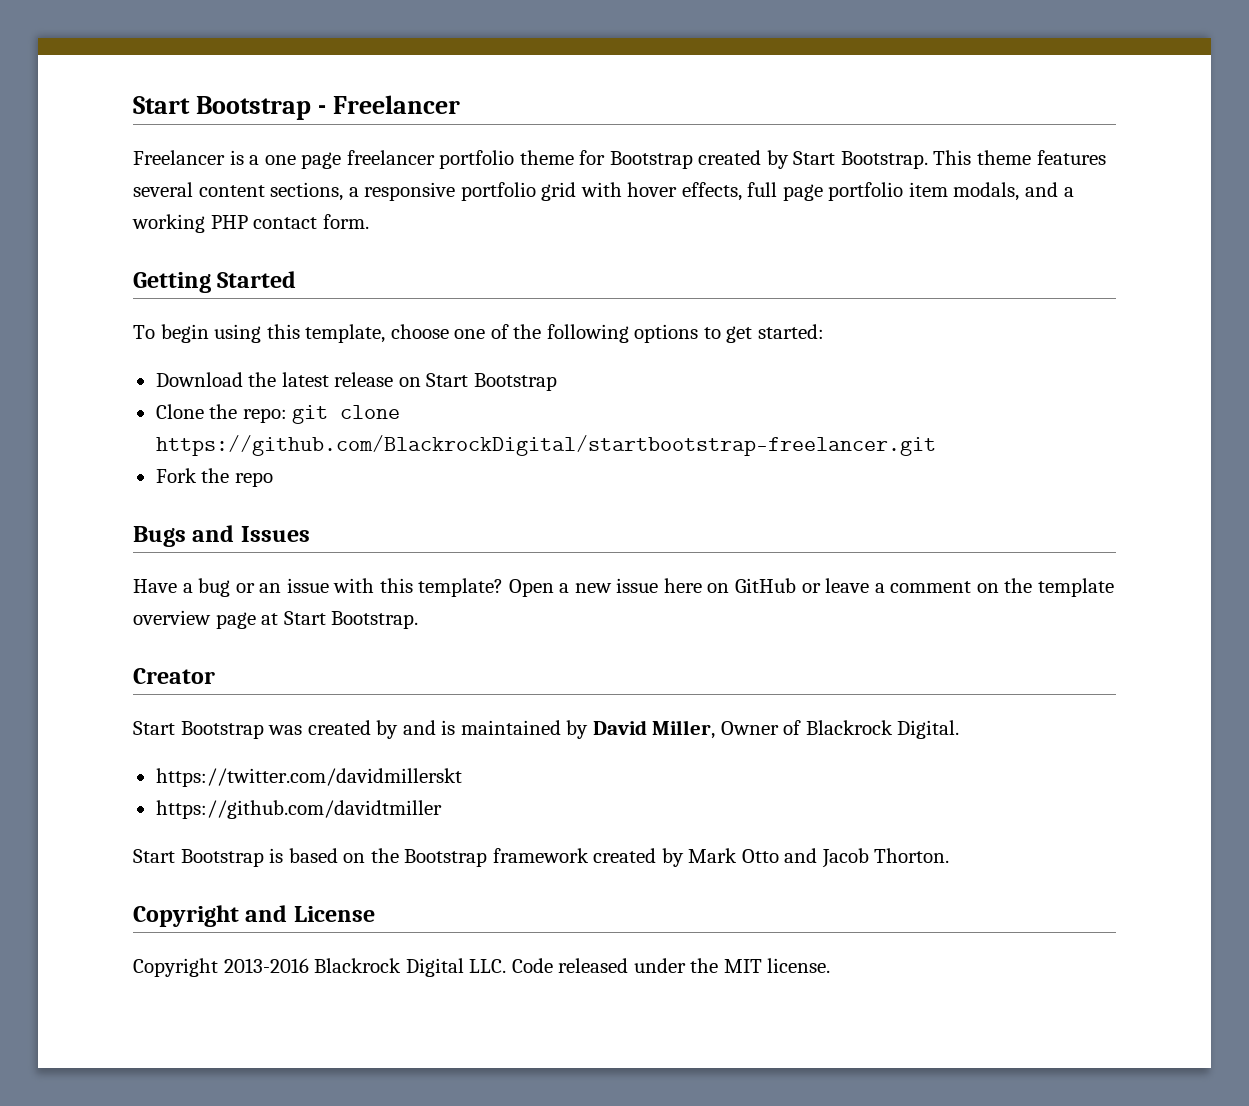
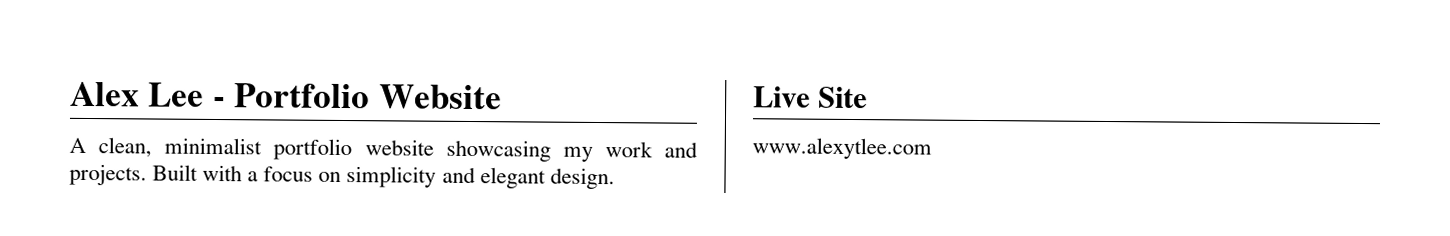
[133,95,461,120] [133,150,1106,169] [133,182,1074,201] [132,214,369,233] [133,271,297,293] [133,324,824,343] [155,372,557,391] [155,404,401,424] [155,435,936,456] [155,468,273,487] [133,525,310,547] [133,578,1114,597] [133,610,419,629] [133,668,215,684] [133,720,960,739] [155,768,462,787] [155,800,442,819] [133,848,950,868] [133,905,375,927] [133,958,831,977] Start Bootstrap - Freelancer // Freelancer is a one page freelancer portfolio theme for Bootstrap created by Start Bootstrap. This theme features several content sections, a responsive portfolio grid with hover effects, full page portfolio item modals, and a working PHP contact form. // Getting Started // To begin using this template, choose one of the following options to get started: // Download the latest release on Start Bootstrap // Clone the repo: git clone https://github.com/BlackrockDigital/startbootstrap-freelancer.git // Fork the repo // Bugs and Issues // Have a bug or an issue with this template? Open a new issue here on GitHub or leave a comment on the template overview page at Start Bootstrap. // Creator // Start Bootstrap was created by and is maintained by David Miller, Owner of Blackrock Digital. // https://twitter.com/davidmillerskt // https://github.com/davidtmiller // Start Bootstrap is based on the Bootstrap framework created by Mark Otto and Jacob Thorton. // Copyright and License // Copyright 2013-2016 Blackrock Digital LLC. Code released under the MIT license. -> [70,81,502,110] [69,137,698,162] [69,163,615,190] [753,86,869,109] [752,137,932,160] Alex Lee - Portfolio Website // A clean, minimalist portfolio website showcasing my work and projects. Built with a focus on simplicity and elegant design. // Live Site // www.alexytlee.com

